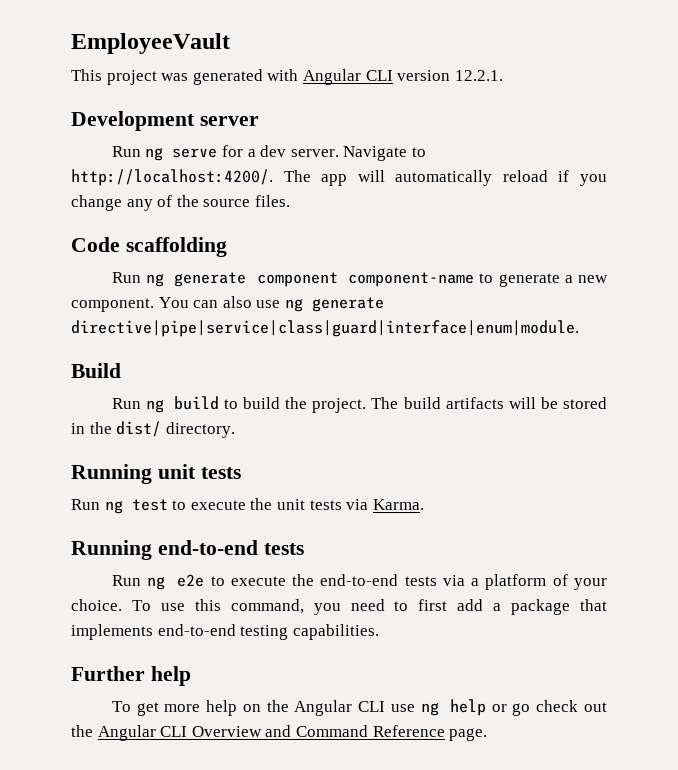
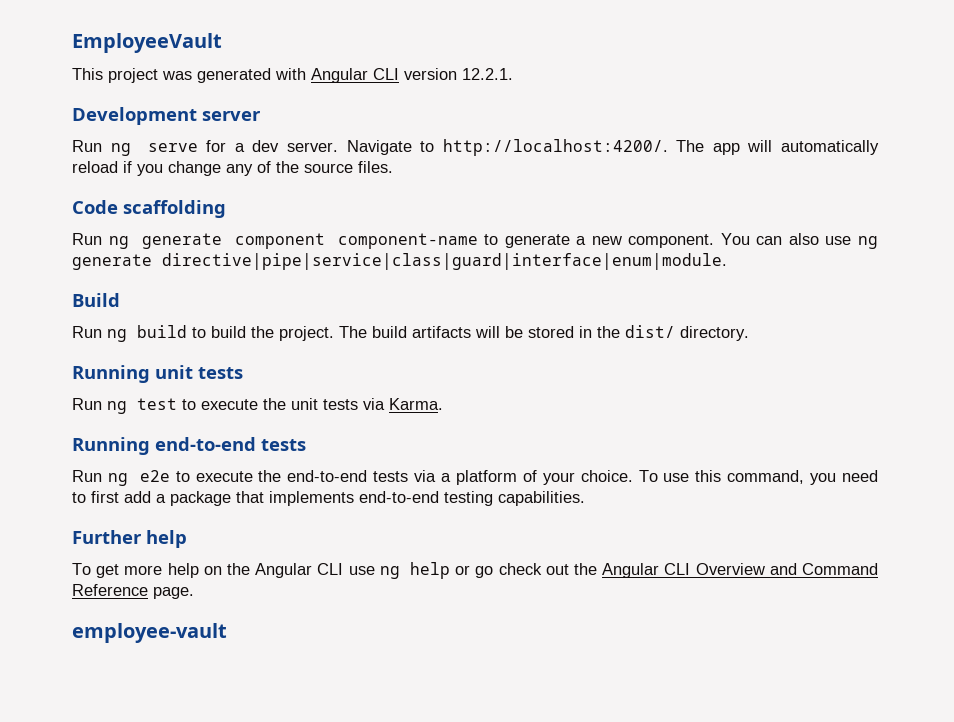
(488, 734) none -> [72,623,227,643] // employee-vault

